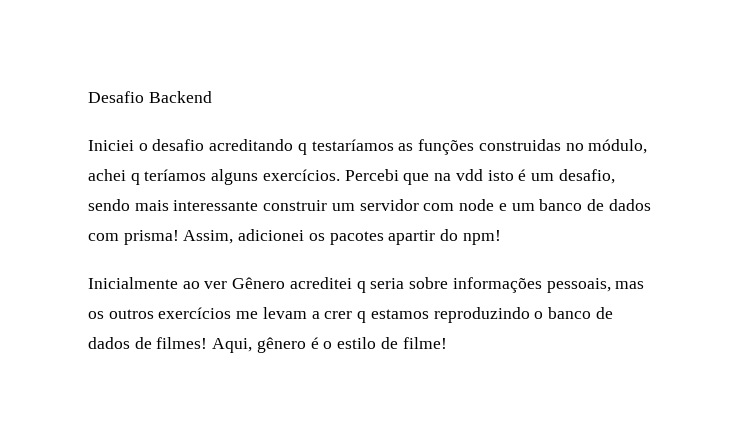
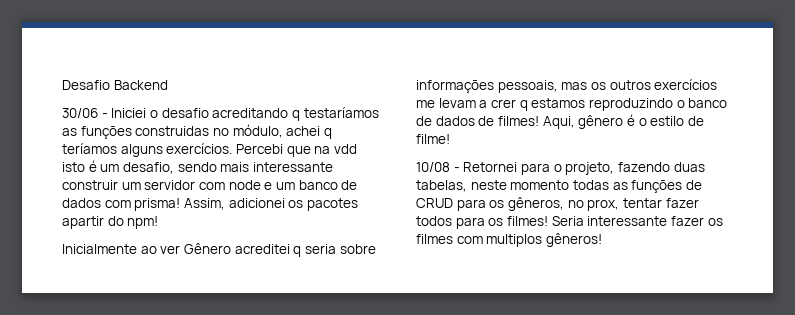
(212, 97) none -> [62,108,108,118] 30/06 -
(447, 343) none -> [416,162,705,175] [416,180,702,193] [416,197,699,211] [416,216,723,229] [416,233,602,247] // 10/08 - Retornei para o projeto, fazendo duas tabelas, neste momento todas as funções de CRUD para os gêneros, no prox, tentar fazer todos para os filmes! Seria interessante fazer os filmes com multiplos gêneros!

